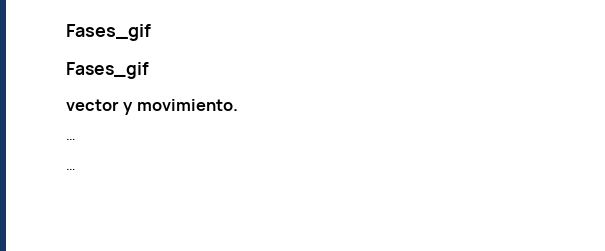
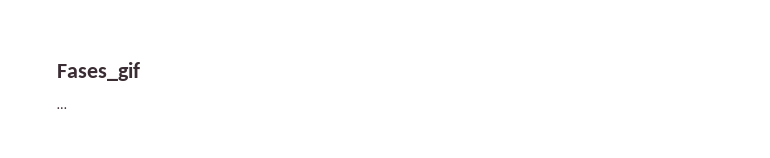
[66,24,151,41] [66,62,149,79] [66,99,238,115] [66,138,75,140] [66,168,75,170] Fases_gif // Fases_gif // vector y movimiento. // … // … -> [57,62,140,81] [57,107,67,109] Fases_gif // …

